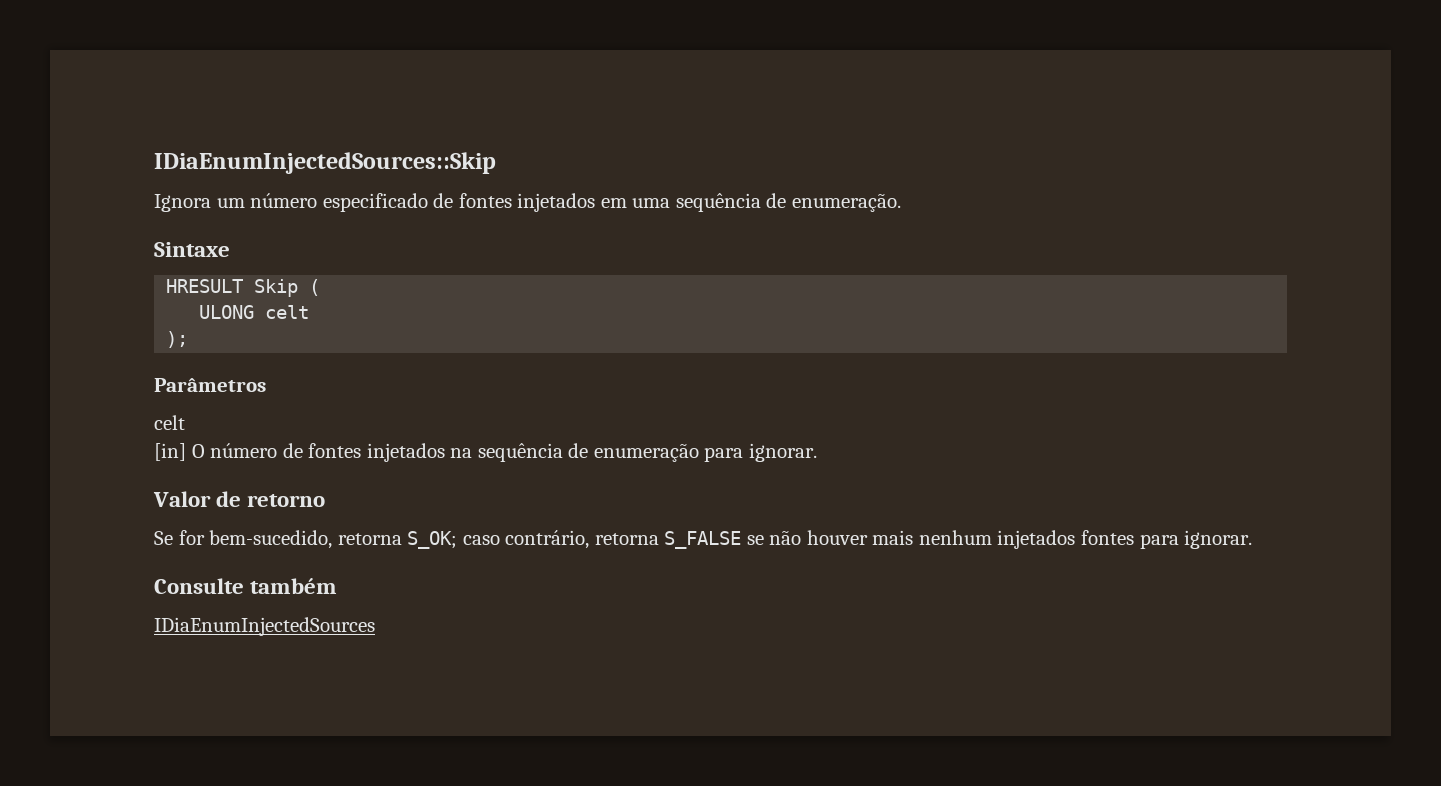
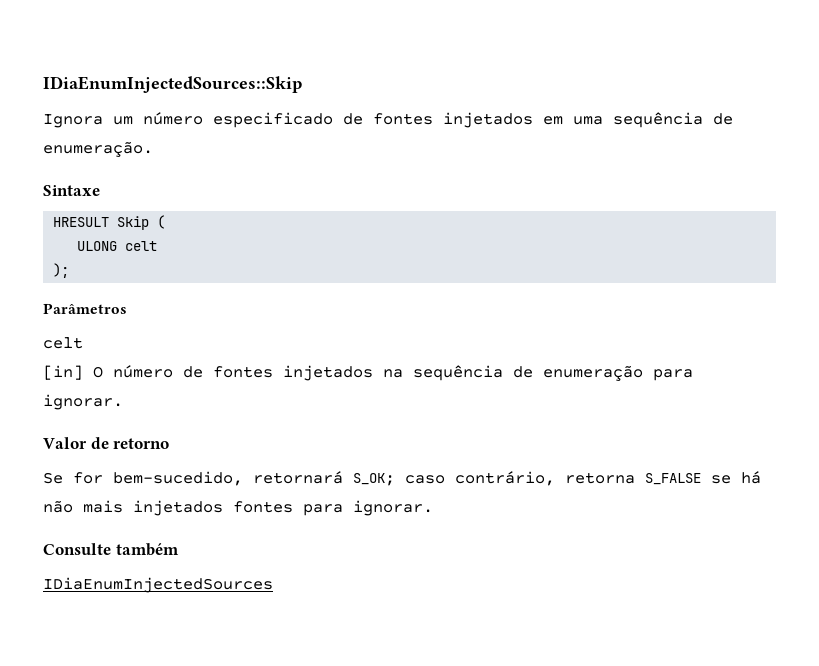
[337,533,402,545] retorna -> [253,471,343,484] retornará
[769,530,992,545] não houver mais nenhum -> [741,471,761,484] [43,500,123,513] há não mais

